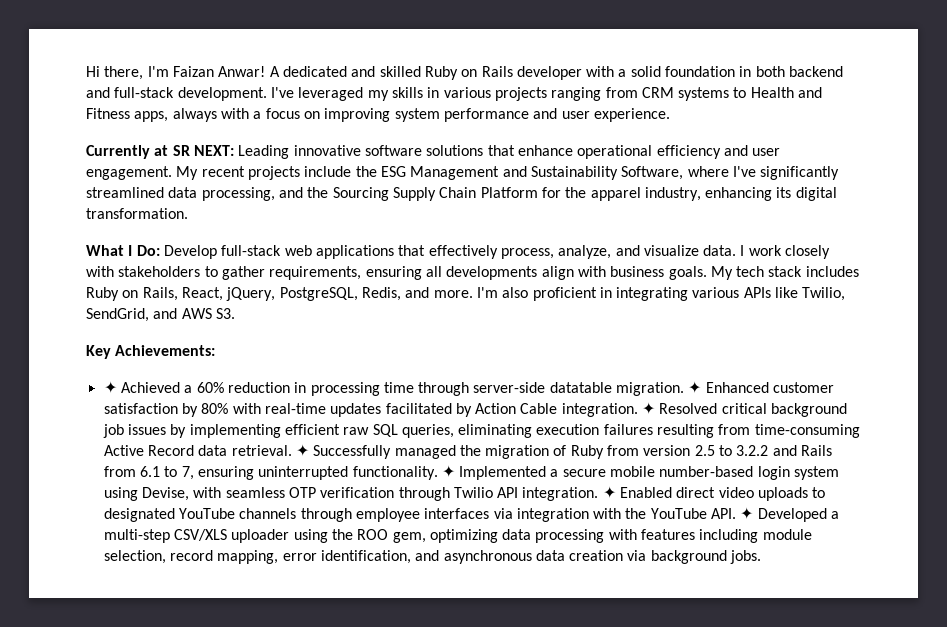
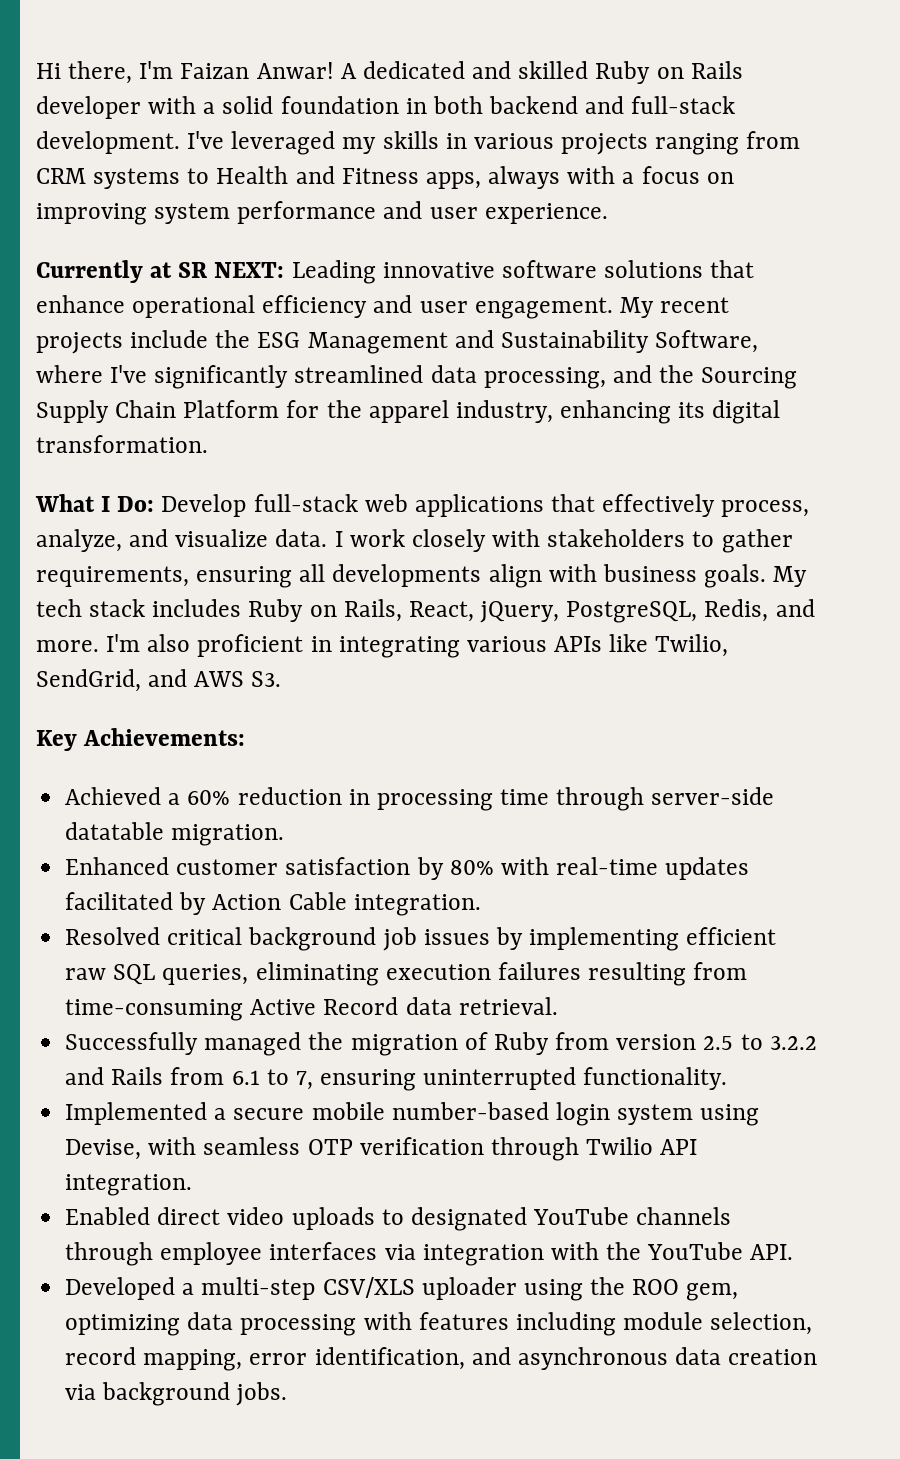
[103,381,117,394] ✦ -> (246, 737) none
[688,381,702,394] ✦ -> (285, 835) //
[642,402,656,415] ✦ -> (481, 905) //
[295,444,309,457] ✦ -> (558, 1006) //
[441,465,455,478] ✦ -> (728, 1078) //
[602,486,616,499] ✦ -> (193, 1185) //
[740,507,754,520] ✦ -> (794, 1252) //

